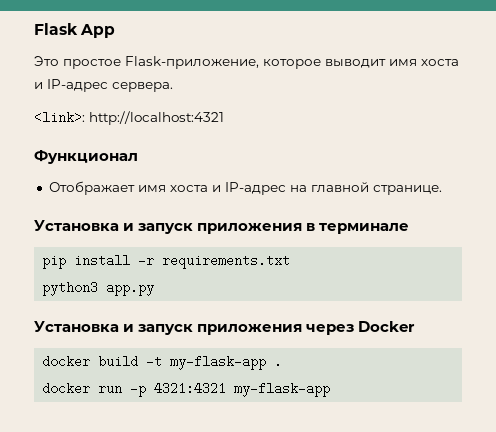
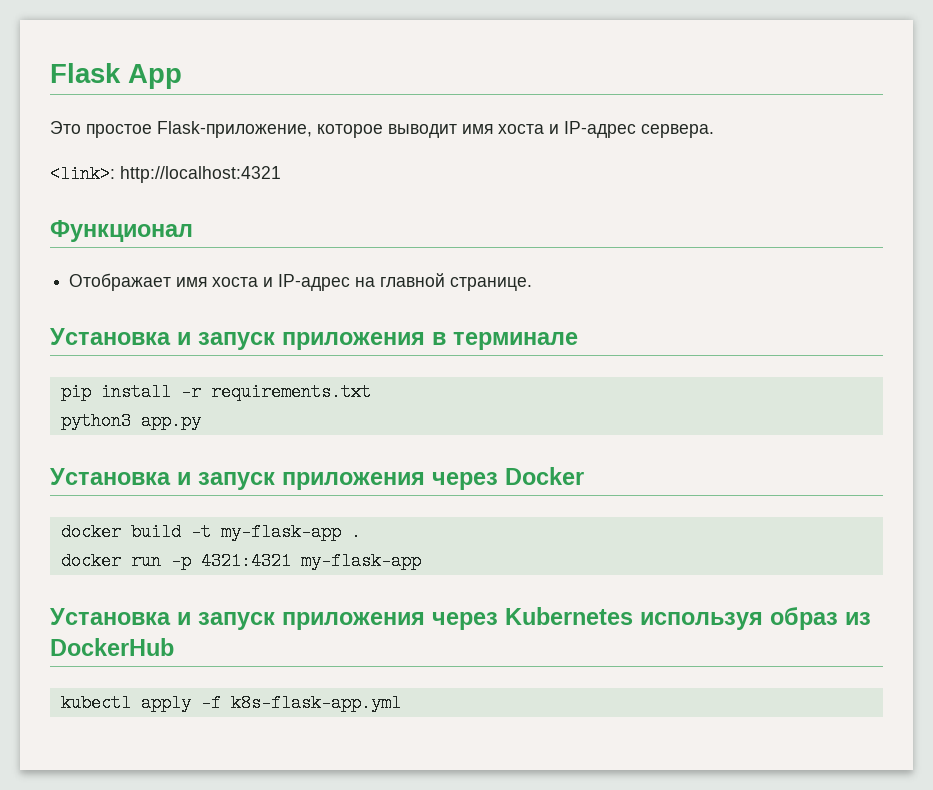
(331, 389) none -> [50,607,871,630] [50,638,174,656] [60,694,401,712] // Установка и запуск приложения через Kubernetes используя образ из DockerHub // kubectl apply -f k8s-flask-app.yml

